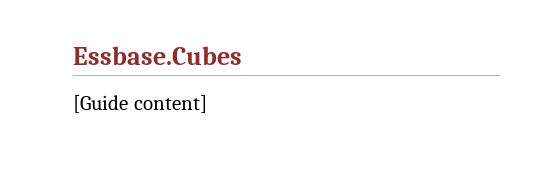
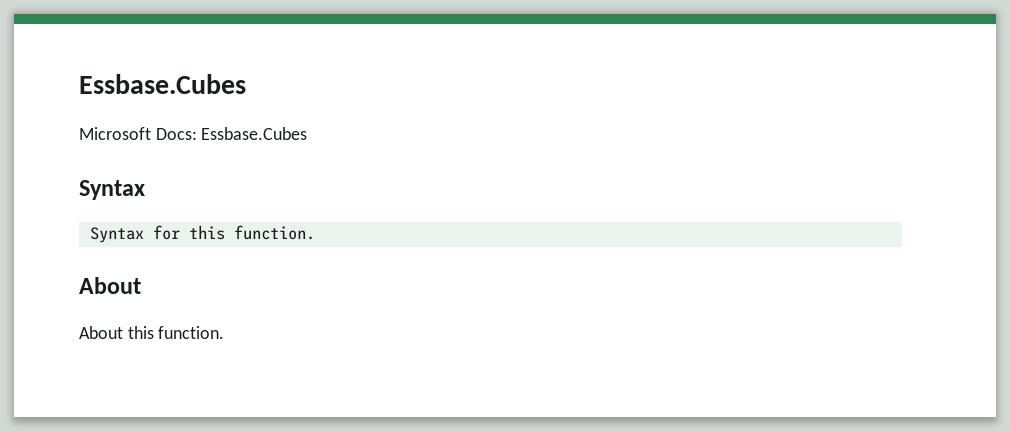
[73,46,242,65] [73,95,207,113] Essbase.Cubes // [Guide content] -> [79,74,246,94] [79,127,308,140] [79,180,145,200] [89,225,315,243] [79,277,141,294] [79,326,225,339] Essbase.Cubes // Microsoft Docs: Essbase.Cubes // Syntax // Syntax for this function. // About // About this function.

